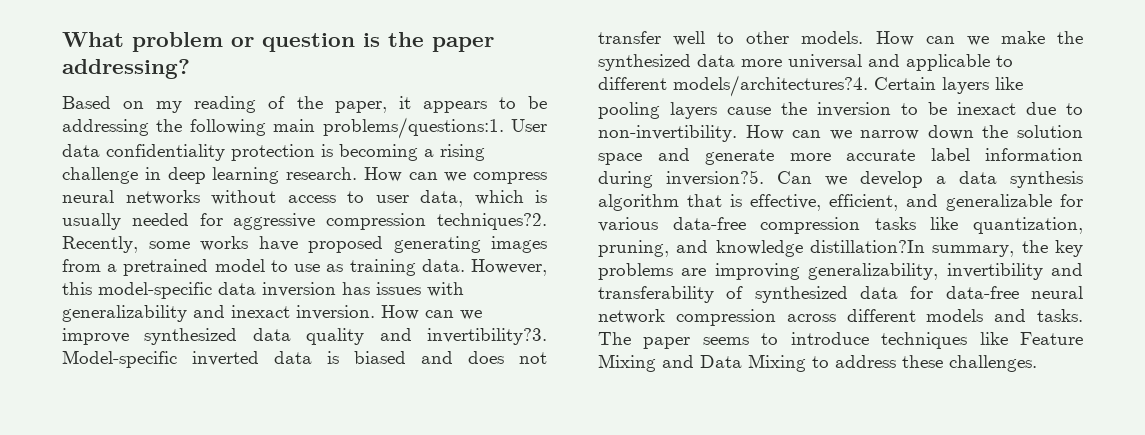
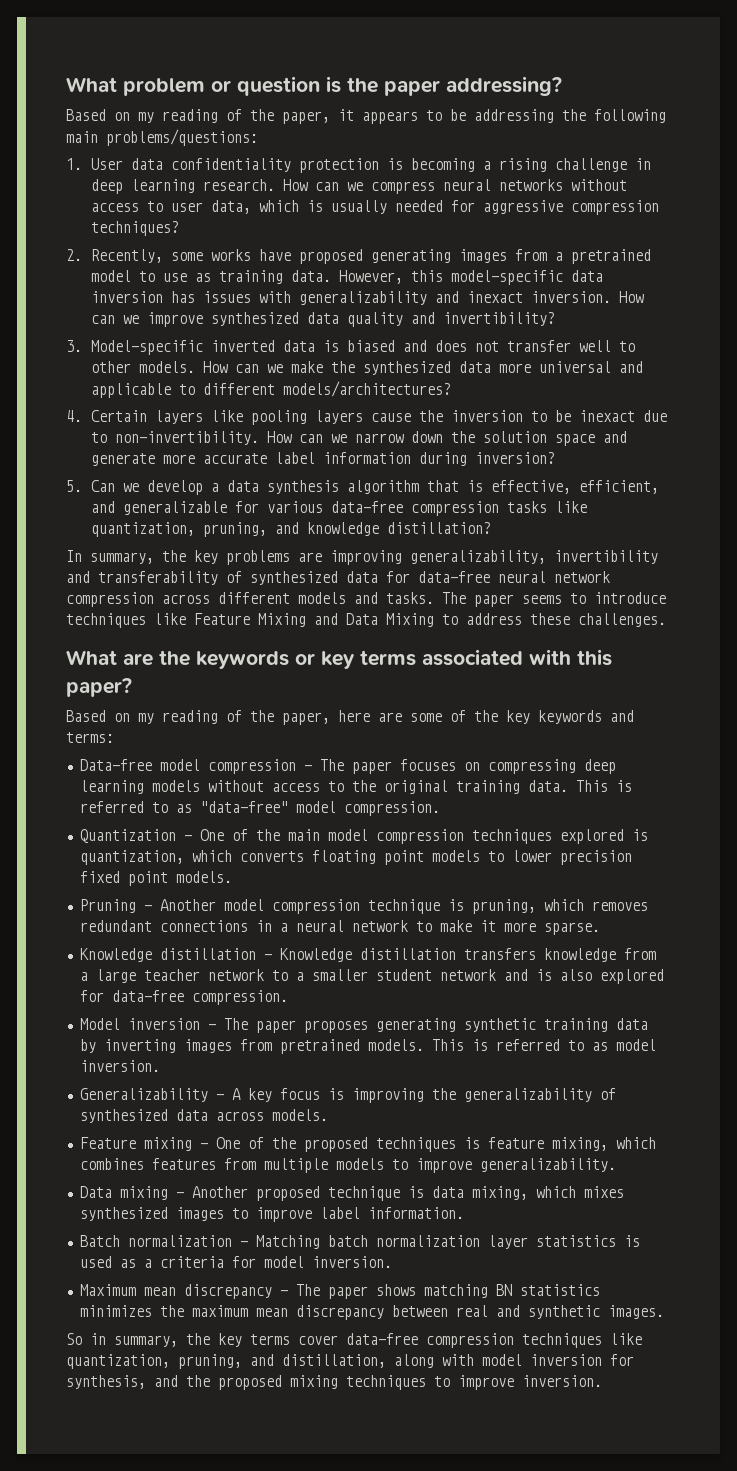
[322,117,504,139] problems/questions:1. -> [106,129,258,146] [66,158,82,170] problems/questions: // 1.
[437,213,547,230] techniques?2. -> [90,221,179,236] [66,249,82,261] techniques? // 2.
[427,328,547,345] invertibility?3. -> [442,312,555,326] [66,340,82,352] invertibility? // 3.
[673,75,868,97] models/architectures?4. -> [282,381,451,397] [66,410,82,422] models/architectures? // 4.
[666,170,764,186] inversion?5. -> [474,452,555,464] [66,480,82,492] inversion? // 5.
[810,240,925,253] distillation?In -> [386,522,491,534] [66,550,82,562] distillation? // In
(1037, 363) none -> [66,649,612,669] [66,678,132,697] [66,710,634,725] [66,732,114,743] [79,759,616,774] [79,780,632,794] [79,801,440,816] [79,829,648,844] [79,850,632,865] [79,871,232,886] [79,899,648,914] [79,920,600,935] [79,948,656,962] [79,969,664,984] [79,990,288,1005] [79,1018,648,1033] [79,1039,656,1054] [79,1060,160,1072] [79,1088,616,1103] [79,1109,328,1123] [79,1137,656,1152] [79,1158,616,1173] [79,1186,624,1201] [79,1207,464,1222] [79,1235,640,1249] [79,1256,392,1268] [79,1284,600,1299] [79,1305,664,1320] [66,1333,642,1348] [66,1354,634,1369] [66,1375,602,1390] // What are the keywords or key terms associated with this paper? // Based on my reading of the paper, here are some of the key keywords and terms: // Data-free model compression - The paper focuses on compressing deep learning models without access to the original training data. This is referred to as "data-free" model compression. // Quantization - One of the main model compression techniques explored is quantization, which converts floating point models to lower precision fixed point models. // Pruning - Another model compression technique is pruning, which removes redundant connections in a neural network to make it more sparse. // Knowledge distillation - Knowledge distillation transfers knowledge from a large teacher network to a smaller student network and is also explored for data-free compression. // Model inversion - The paper proposes generating synthetic training data by inverting images from pretrained models. This is referred to as model inversion. // Generalizability - A key focus is improving the generalizability of synthesized data across models. // Feature mixing - One of the proposed techniques is feature mixing, which combines features from multiple models to improve generalizability. // Data mixing - Another proposed technique is data mixing, which mixes synthesized images to improve label information. // Batch normalization - Matching batch normalization layer statistics is used as a criteria for model inversion. // Maximum mean discrepancy - The paper shows matching BN statistics minimizes the maximum mean discrepancy between real and synthetic images. // So in summary, the key terms cover data-free compression techniques like quantization, pruning, and distillation, along with model inversion for synthesis, and the proposed mixing techniques to improve inversion.

